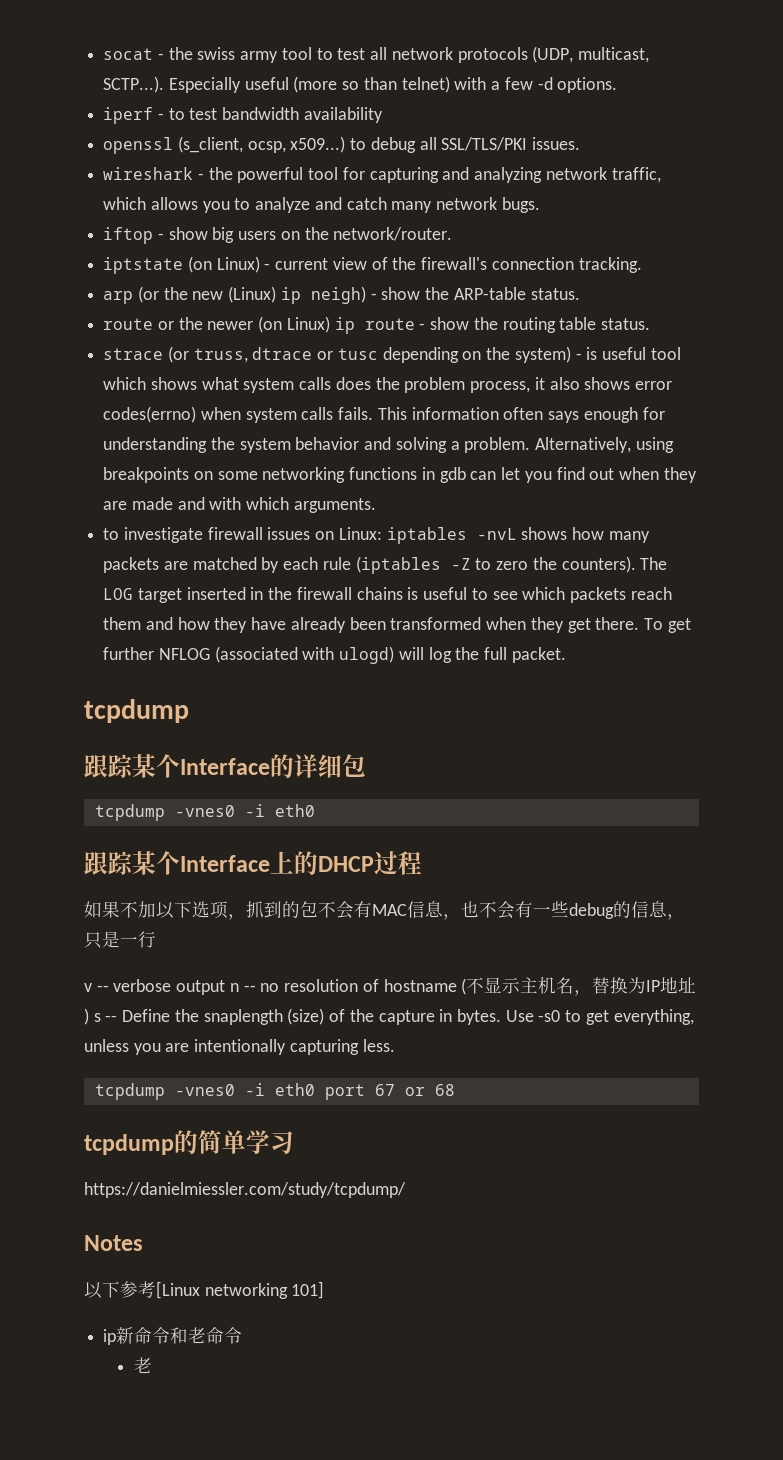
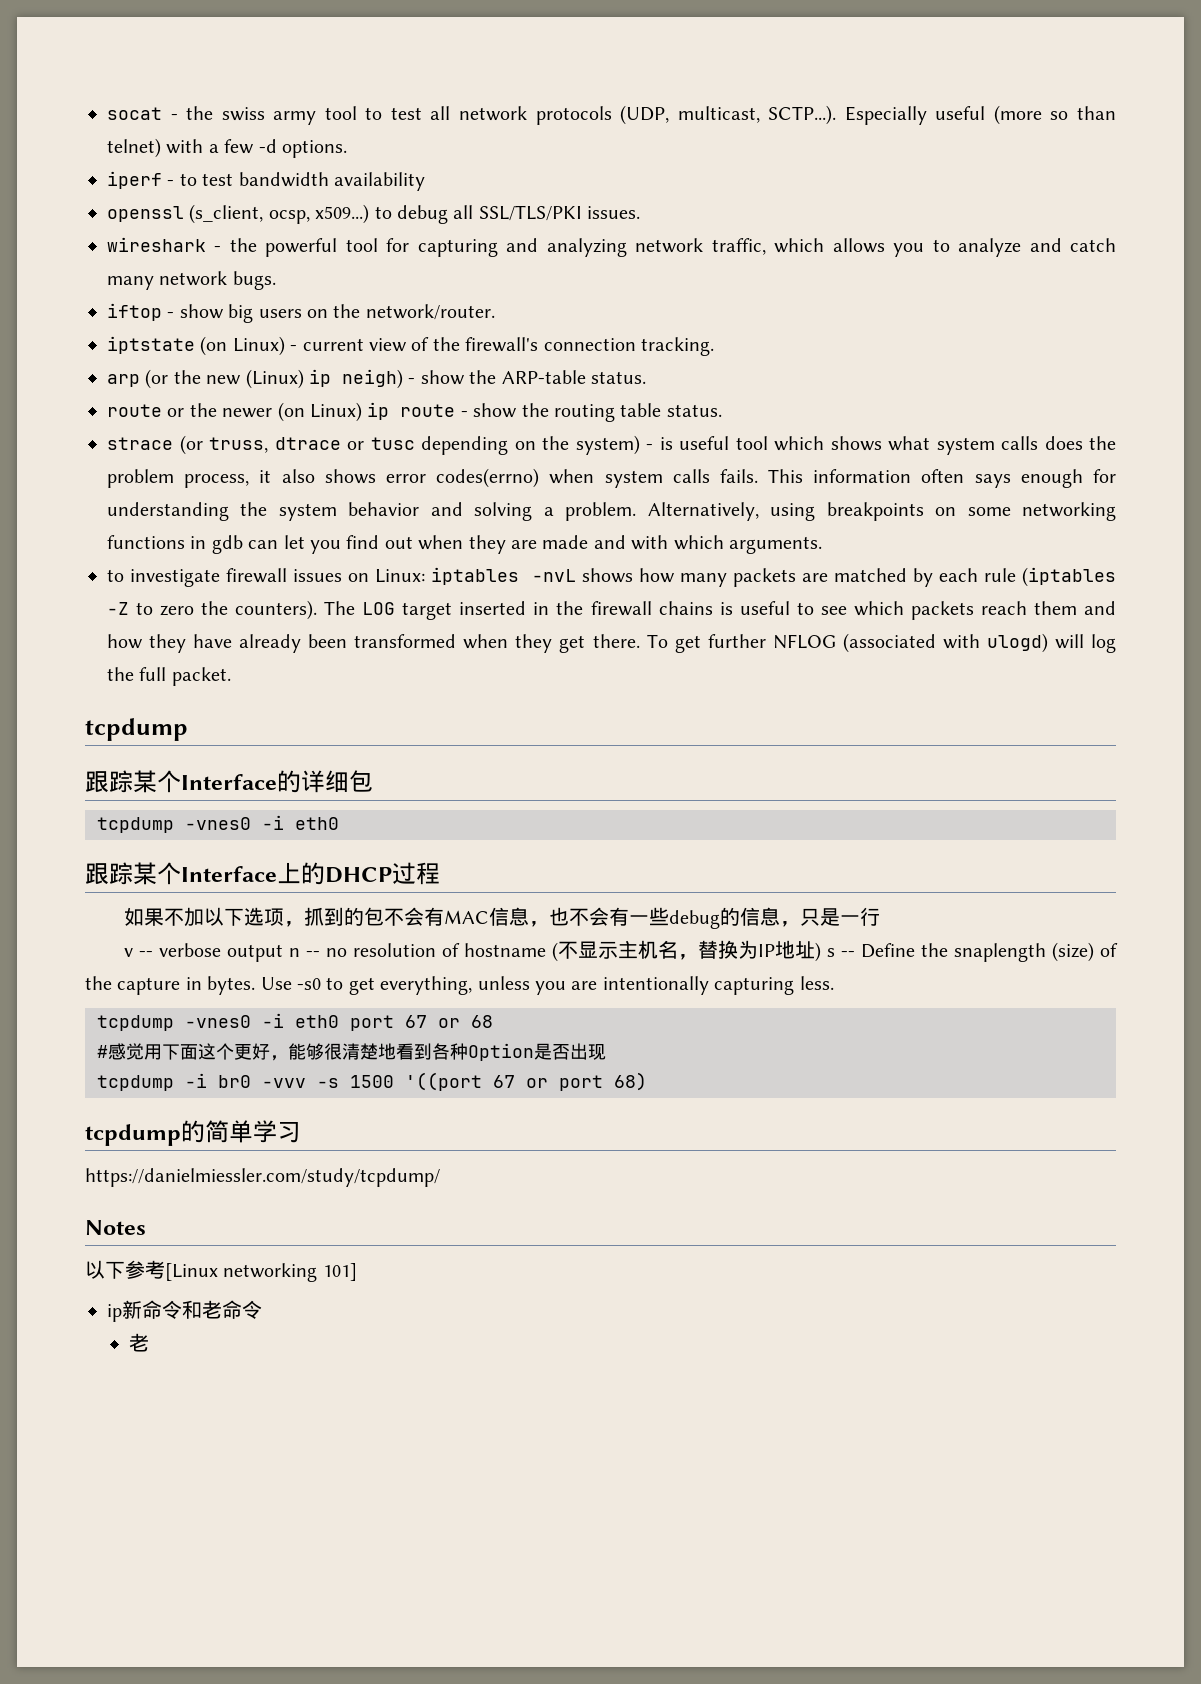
(455, 1090) none -> [97,1043,606,1061] [97,1072,647,1091] // #感觉用下面这个更好，能够很清楚地看到各种Option是否出现 // tcpdump -i br0 -vvv -s 1500 '((port 67 or port 68)

